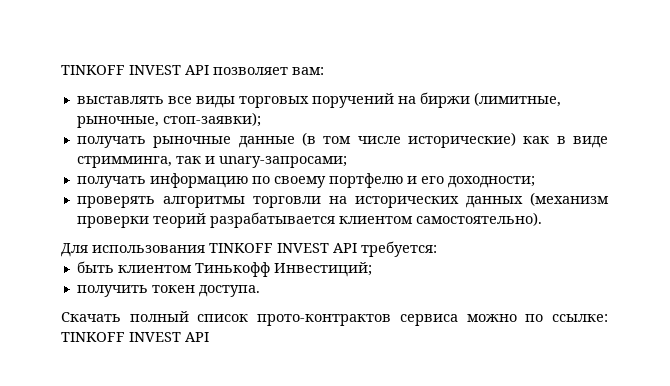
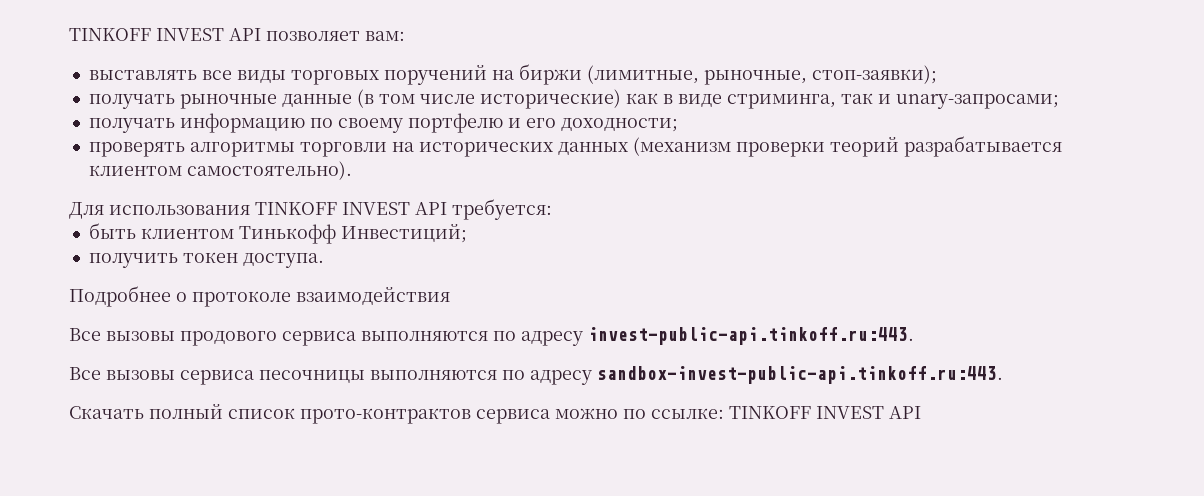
[76,156,172,168] стримминга, -> [726,94,836,109] стриминга,
(260, 291) none -> [69,286,450,307] [69,327,914,346] [69,366,1003,385] // Подробнее о протоколе взаимодействия // Все вызовы продового сервиса выполняются по адресу invest-public-api.tinkoff.ru:443. // Все вызовы сервиса песочницы выполняются по адресу sandbox-invest-public-api.tinkoff.ru:443.

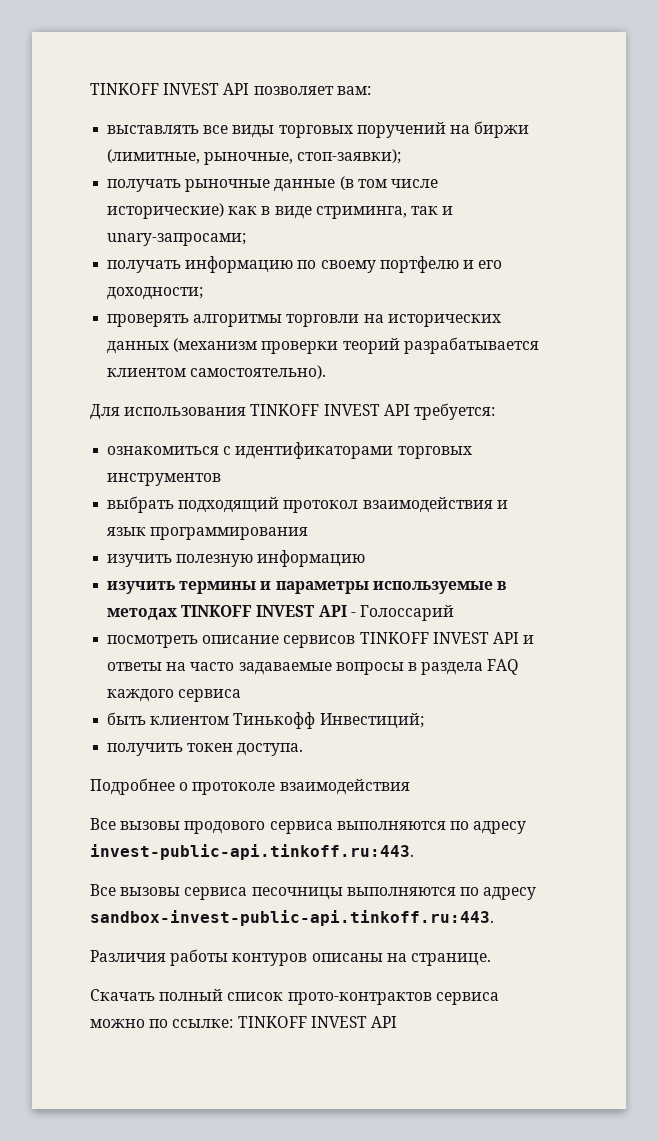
(552, 209) none -> [107,442,472,459] [107,473,222,486] [107,496,508,513] [107,527,309,540] [107,550,366,567] [107,581,507,594] [107,605,454,621] [107,632,535,648] [107,659,520,675] [107,689,242,702] // ознакомиться с идентификаторами торговых инструментов // выбрать подходящий протокол взаимодействия и язык программирования // изучить полезную информацию // изучить термины и параметры используемые в методах TINKOFF INVEST API - Голоссарий // посмотреть описание сервисов TINKOFF INVEST API и ответы на часто задаваемые вопросы в раздела FAQ каждого сервиса
(1003, 375) none -> [90,949,491,966] // Различия работы контуров описаны на странице.

